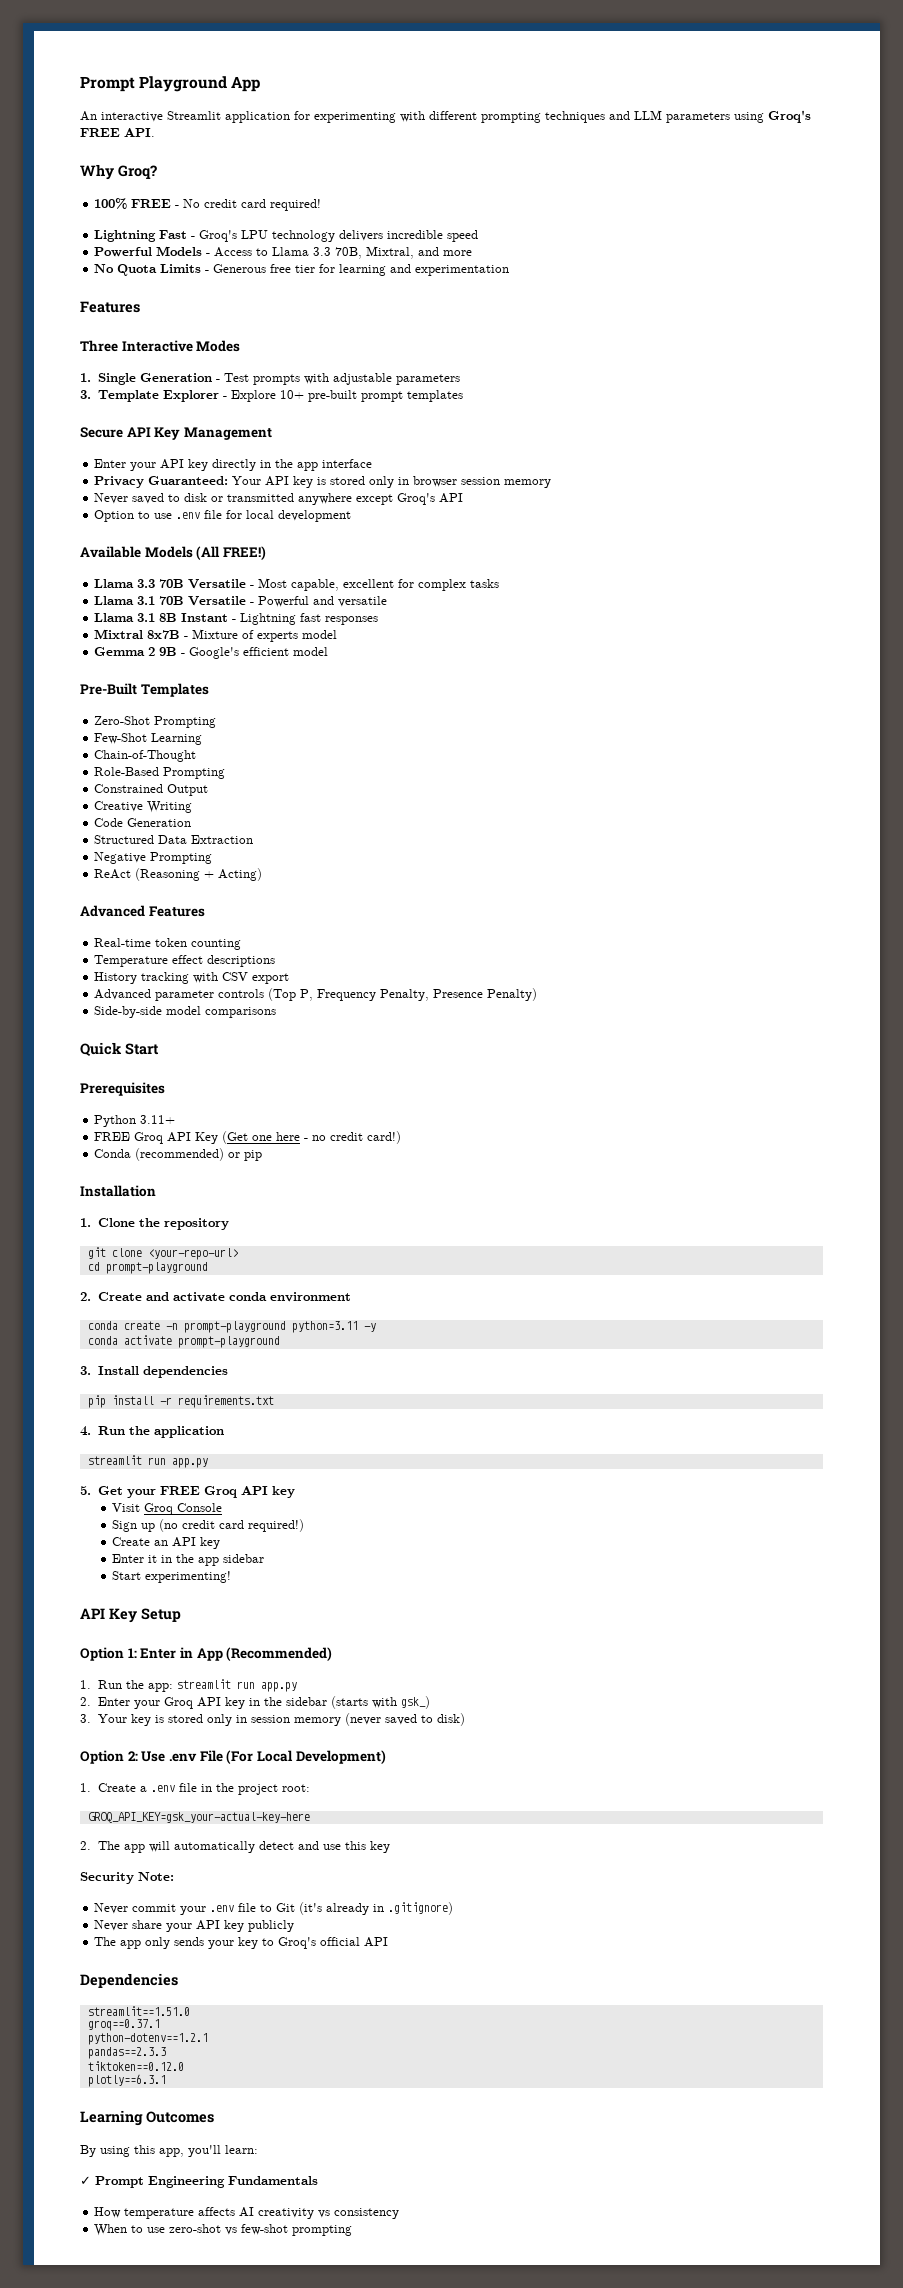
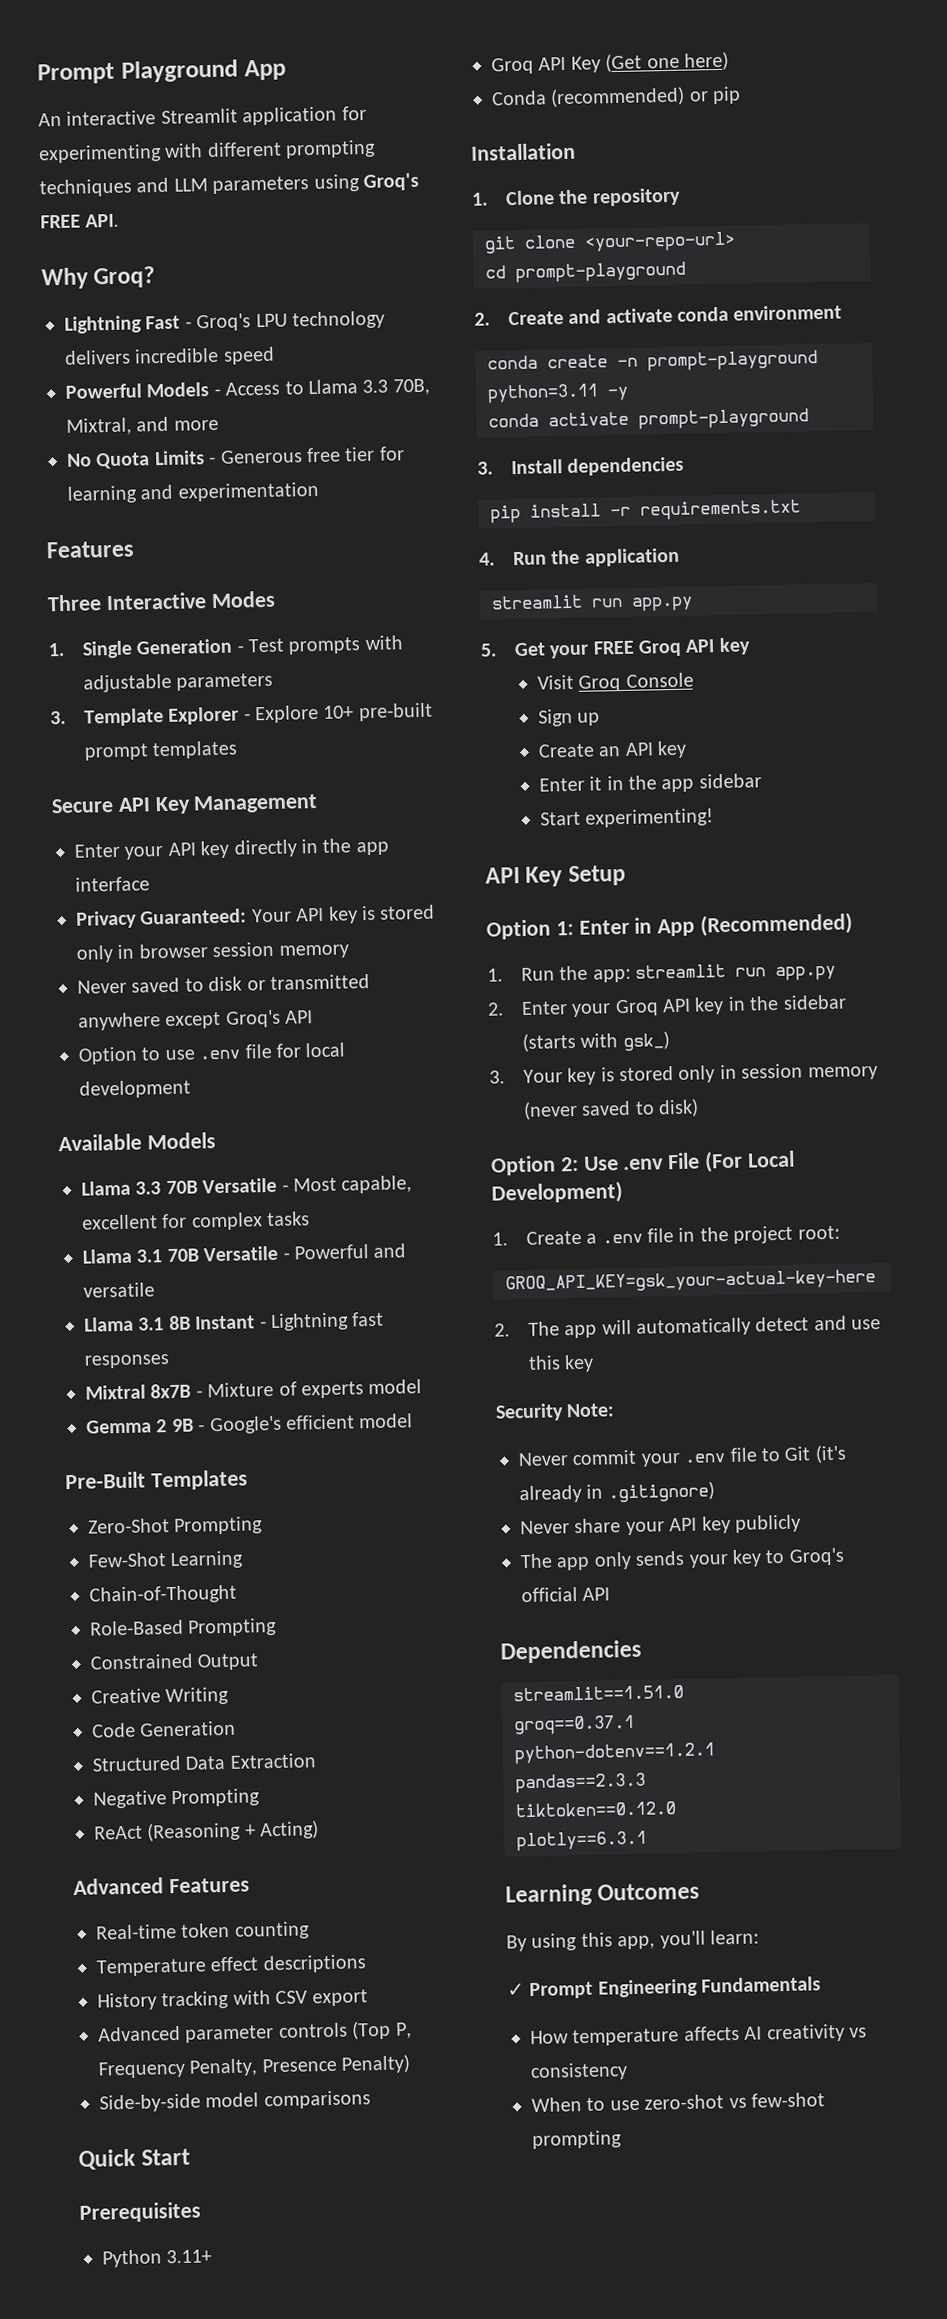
[94,198,322,211] // 100% FREE - No credit card required! -> (156, 277) none
[196,546,266,560] (All FREE!) -> (216, 1141) none
[94,1132,131,1141] FREE -> (213, 2256) none
[276,1131,402,1144] here - no credit card!) -> [684,51,729,71] here)
[159,1519,305,1532] (no credit card required!) -> (601, 719) none

